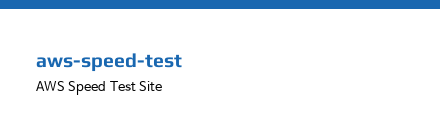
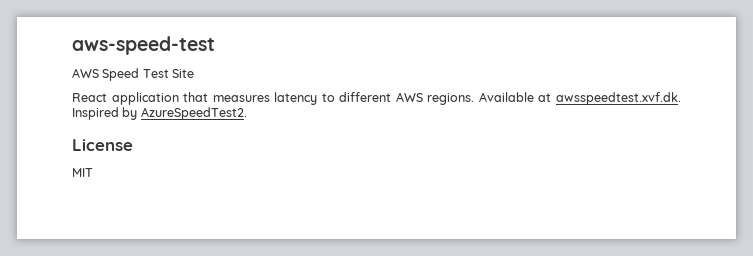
(163, 86) none -> [72,92,681,105] [72,107,247,120] [72,139,133,151] [72,168,93,177] // React application that measures latency to different AWS regions. Available at awsspeedtest.xvf.dk. Inspired by AzureSpeedTest2. // License // MIT

